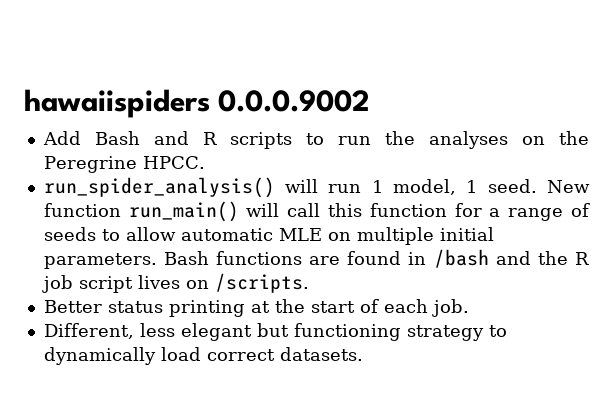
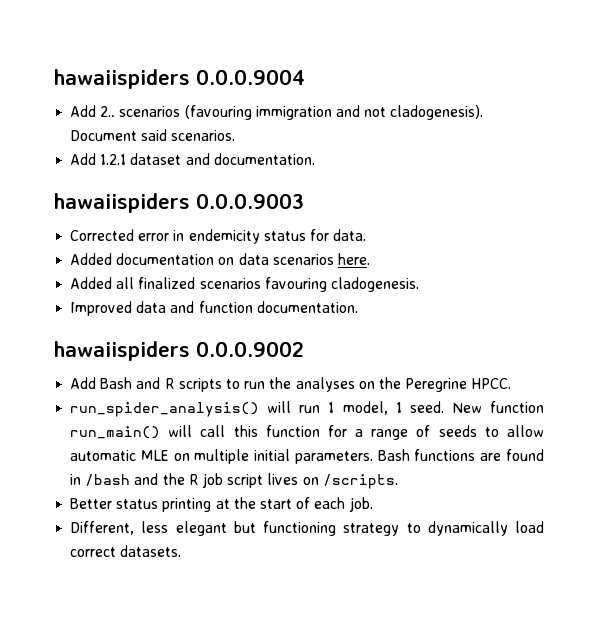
[24,89,210,118] hawaiispiders -> [53,69,305,89] [70,105,484,120] [70,129,236,141] [70,153,315,165] [53,193,304,213] [70,229,367,244] [70,253,370,265] [70,277,419,292] [70,301,358,316] [53,341,190,361] hawaiispiders 0.0.0.9004 // Add 2.. scenarios (favouring immigration and not cladogenesis). Document said scenarios. // Add 1.2.1 dataset and documentation. // hawaiispiders 0.0.0.9003 // Corrected error in endemicity status for data. // Added documentation on data scenarios here. // Added all finalized scenarios favouring cladogenesis. // Improved data and function documentation. // hawaiispiders

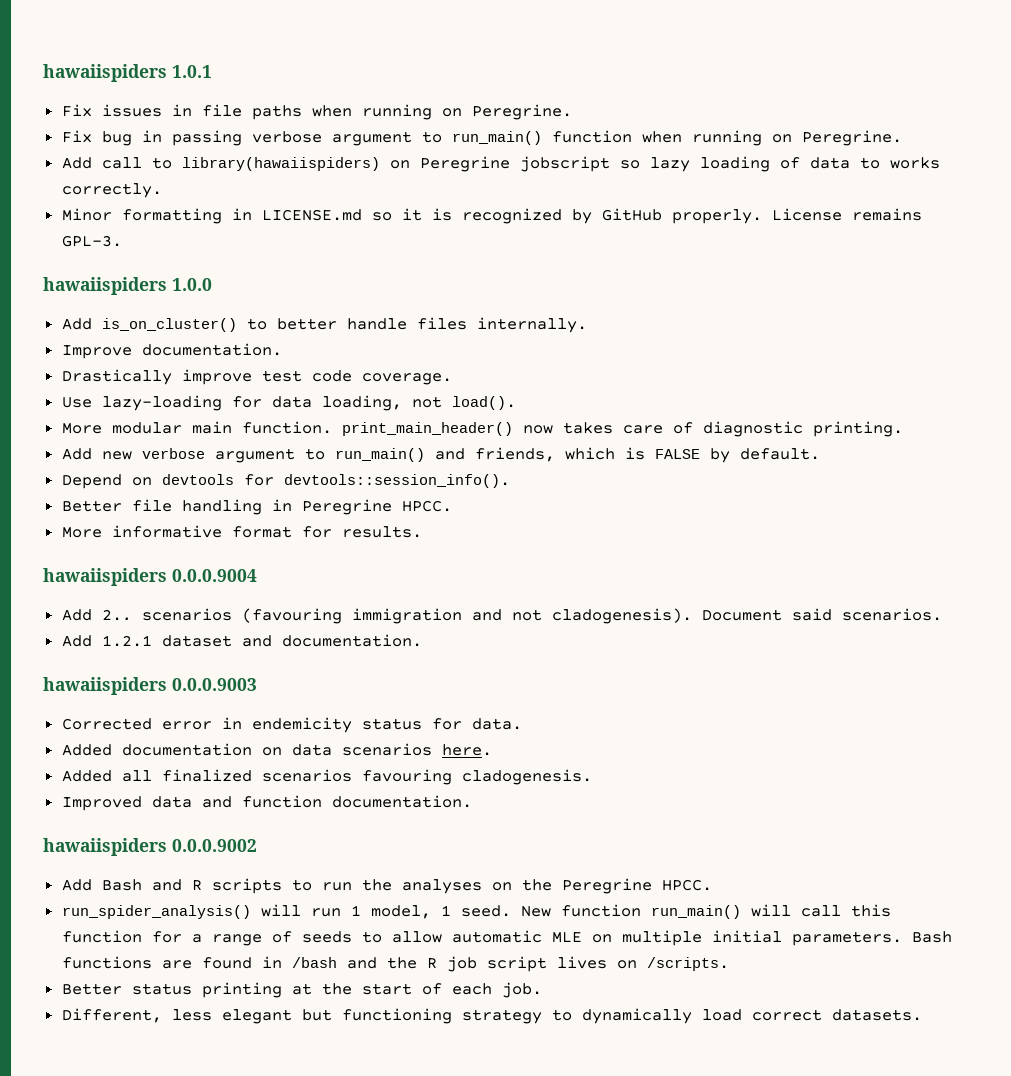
[53,69,190,89] hawaiispiders -> [43,64,212,82] [61,104,572,120] [61,130,902,146] [61,156,940,172] [61,183,162,198] [61,208,922,224] [61,235,122,247] [43,277,212,295] [61,317,587,333] [61,343,282,359] [61,369,452,385] [61,395,516,411] [61,421,903,437] [61,447,820,463] [61,474,510,489] [61,499,452,515] [61,525,422,538] [43,568,167,586] hawaiispiders 1.0.1 // Fix issues in file paths when running on Peregrine. // Fix bug in passing verbose argument to run_main() function when running on Peregrine. // Add call to library(hawaiispiders) on Peregrine jobscript so lazy loading of data to works correctly. // Minor formatting in LICENSE.md so it is recognized by GitHub properly. License remains GPL-3. // hawaiispiders 1.0.0 // Add is_on_cluster() to better handle files internally. // Improve documentation. // Drastically improve test code coverage. // Use lazy-loading for data loading, not load(). // More modular main function. print_main_header() now takes care of diagnostic printing. // Add new verbose argument to run_main() and friends, which is FALSE by default. // Depend on devtools for devtools::session_info(). // Better file handling in Peregrine HPCC. // More informative format for results. // hawaiispiders

